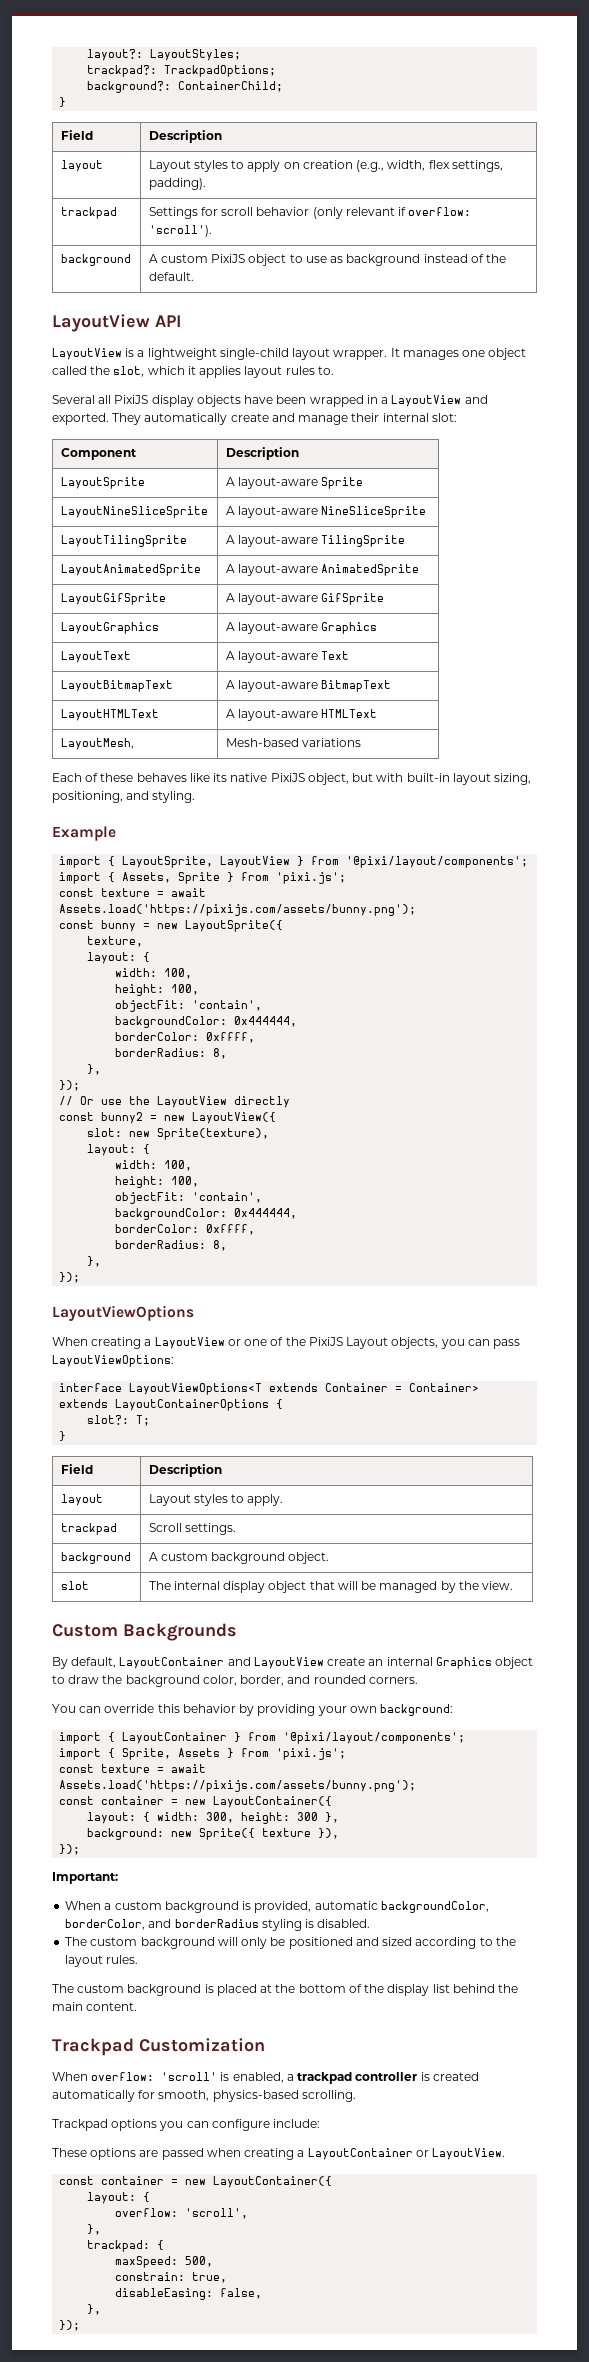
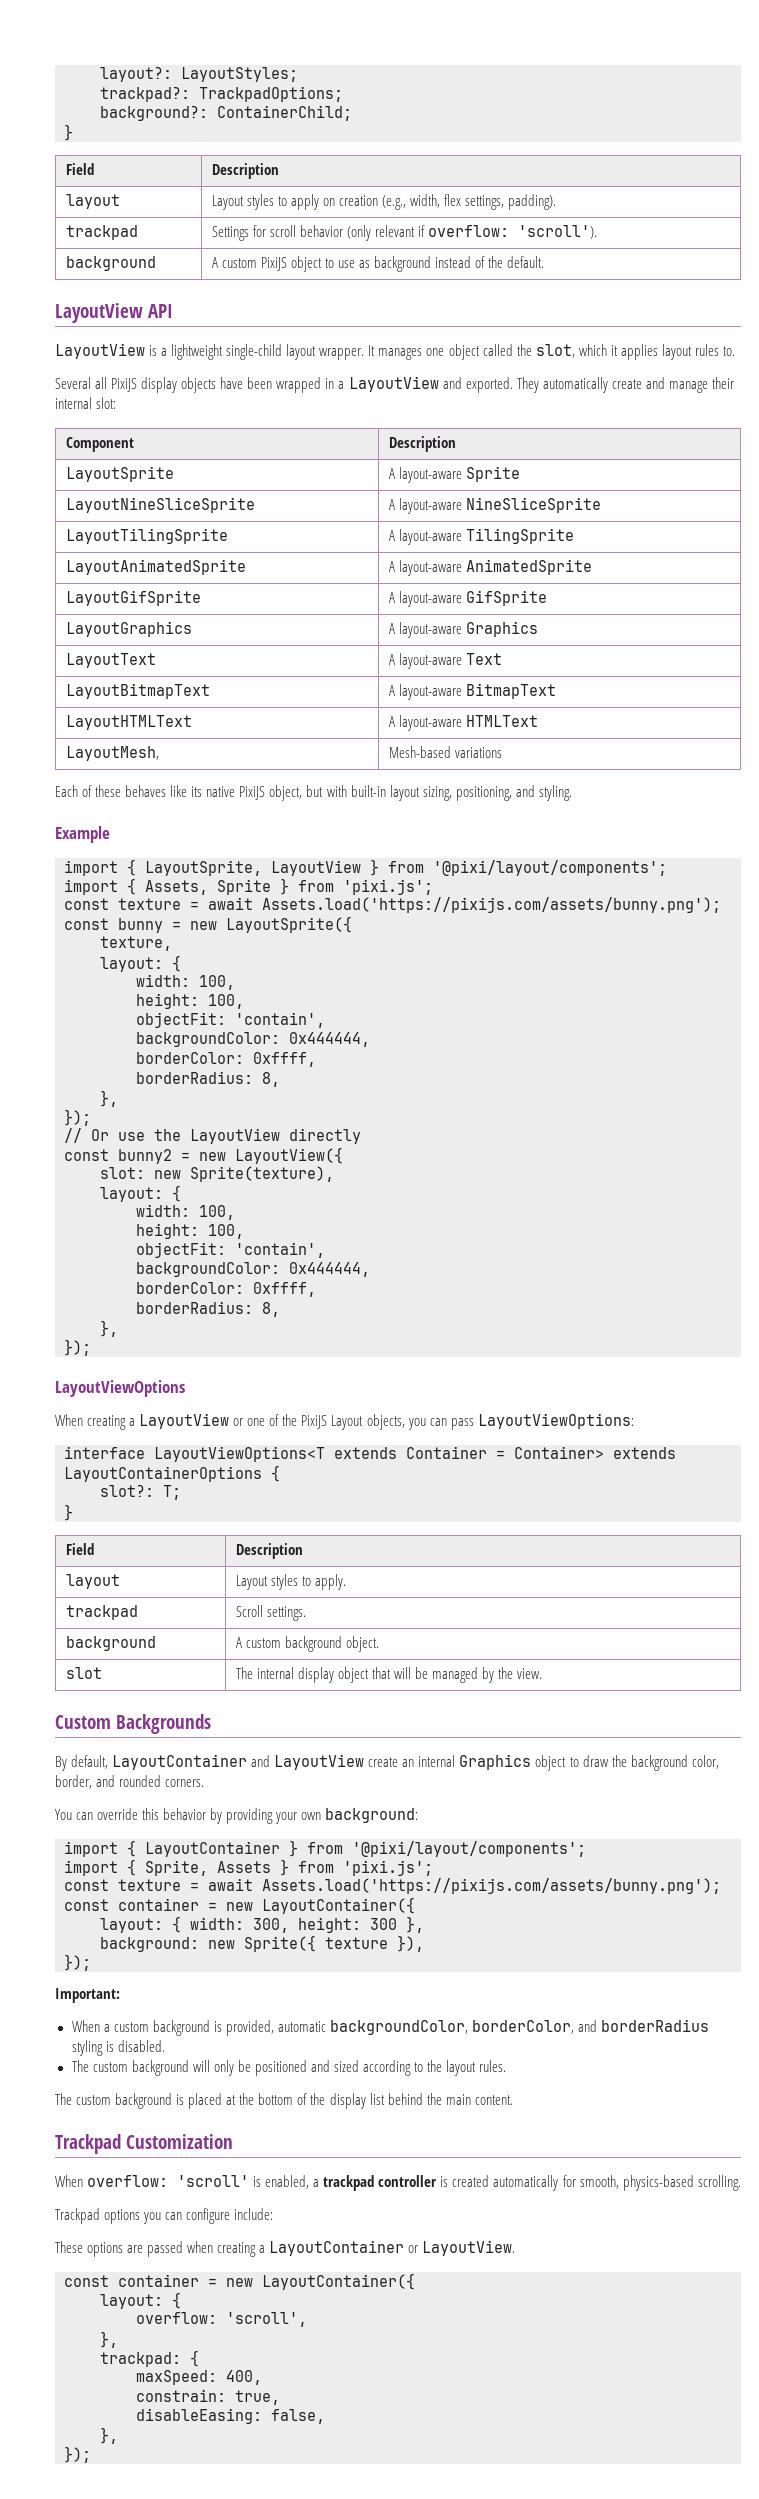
[185,2256,214,2267] 500, -> [226,2370,262,2385] 400,

